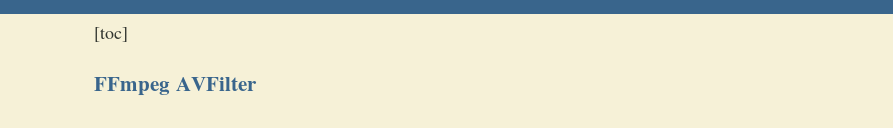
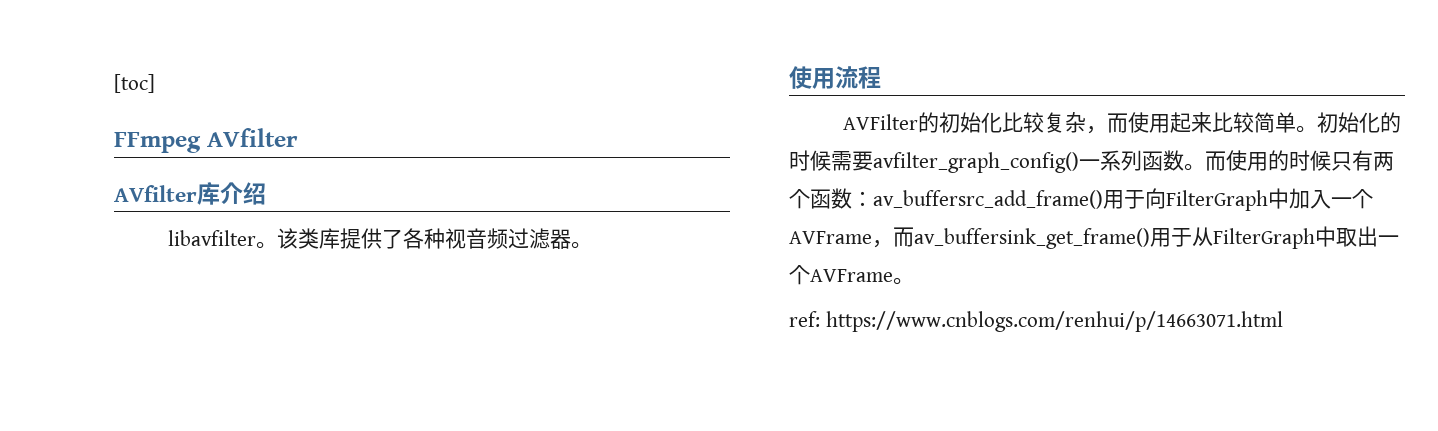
[175,77,257,91] AVFilter -> [206,128,298,147] [114,182,266,205] [168,228,593,249] [789,66,881,89] [843,112,1402,134] [789,150,1394,173] [789,188,1373,211] [789,226,1399,249] [789,265,914,285] [789,311,1283,332] AVfilter // AVfilter库介绍 // libavfilter。该类库提供了各种视音频过滤器。 // 使用流程 // AVFilter的初始化比较复杂，而使用起来比较简单。初始化的时候需要avfilter_graph_config()一系列函数。而使用的时候只有两个函数：av_buffersrc_add_frame()用于向FilterGraph中加入一个AVFrame，而av_buffersink_get_frame()用于从FilterGraph中取出一个AVFrame。 // ref: https://www.cnblogs.com/renhui/p/14663071.html

